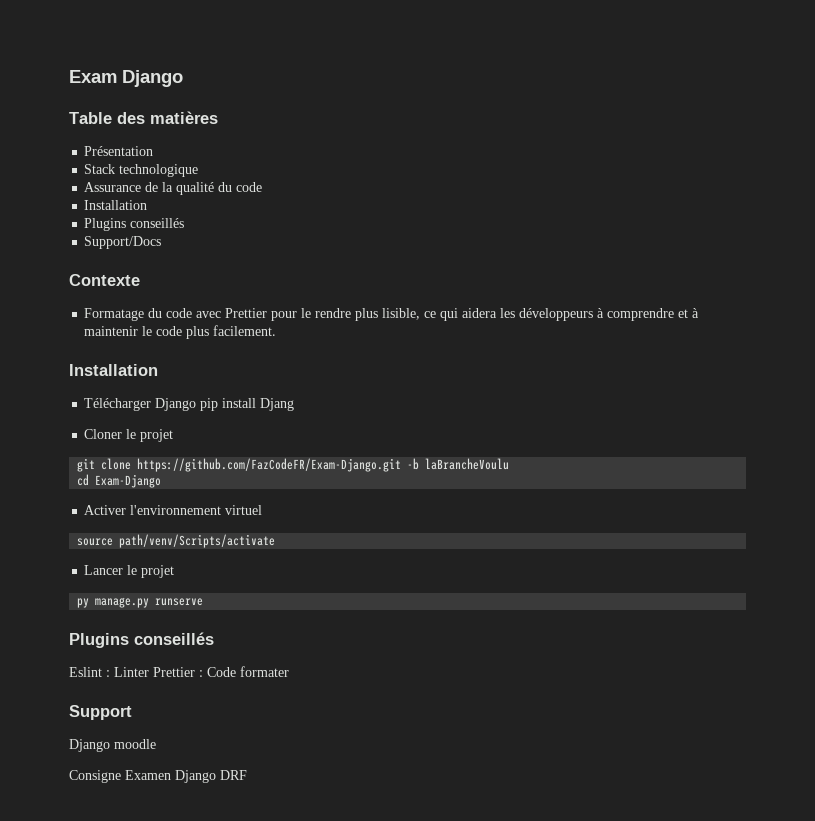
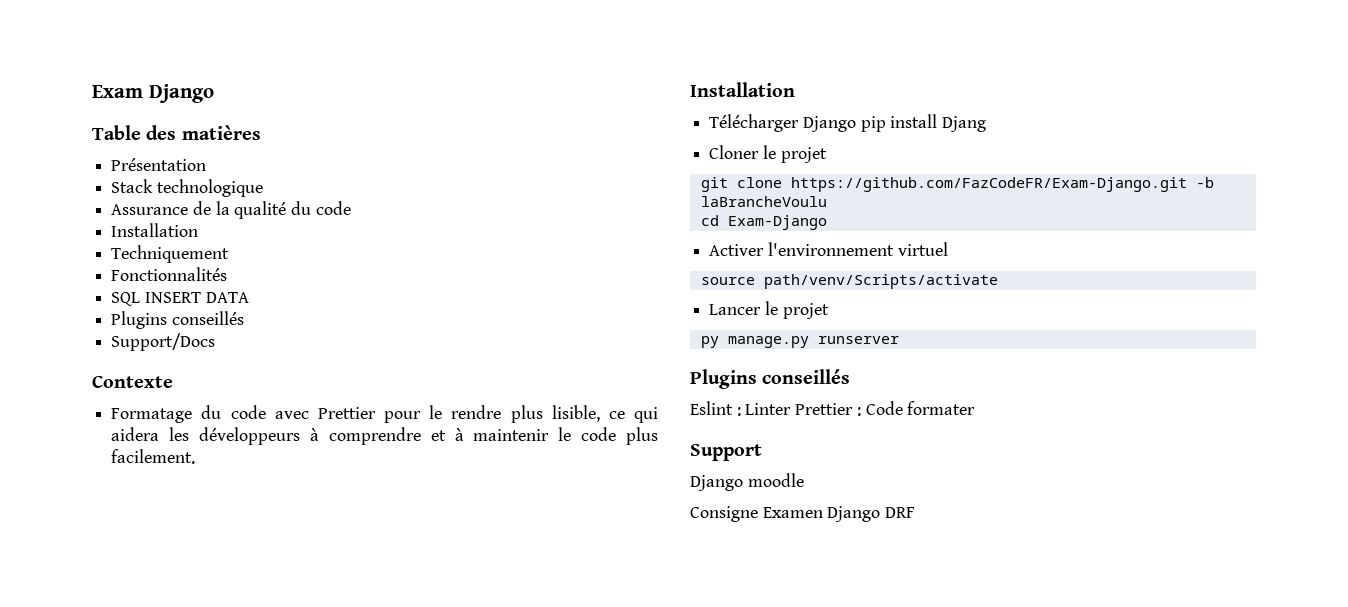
(148, 205) none -> [111,245,230,263] [111,267,228,281] [111,292,249,306] // Techniquement // Fonctionnalités // SQL INSERT DATA
[155,598,204,606] runserve -> [817,336,899,344] runserver

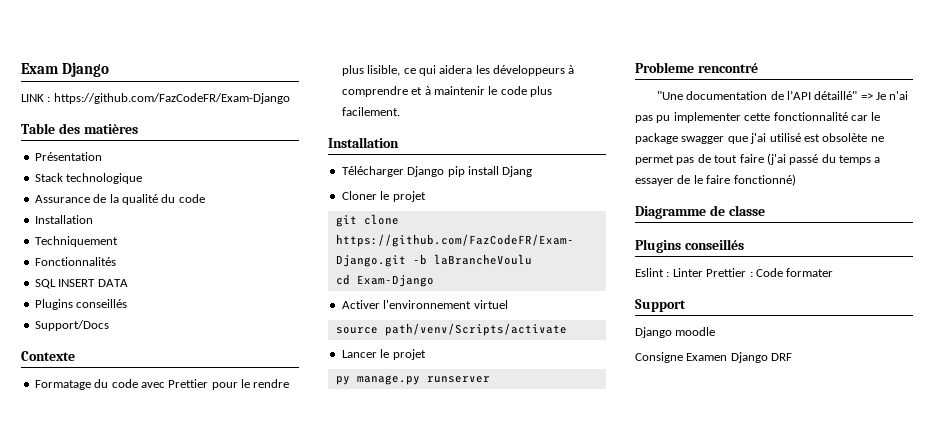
(214, 93) none -> [21,93,290,104] // LINK : https://github.com/FazCodeFR/Exam-Django
(899, 340) none -> [635,62,758,73] [656,90,909,100] [635,112,881,123] [635,133,884,144] [635,153,881,165] [635,174,796,186] [635,205,765,219] // Probleme rencontré // "Une documentation de l’API détaillé" => Je n'ai pas pu implementer cette fonctionnalité car le package swagger que j'ai utilisé est obsolète ne permet pas de tout faire (j'ai passé du temps a essayer de le faire fonctionné) // Diagramme de classe

